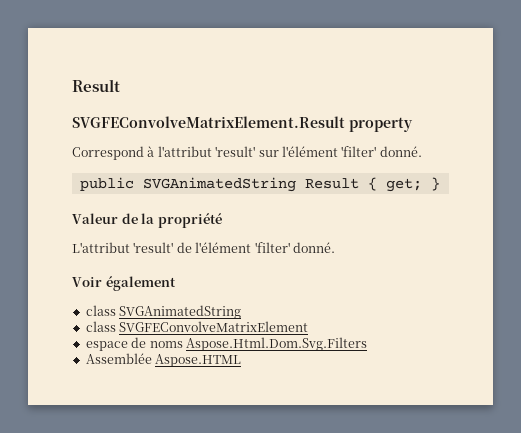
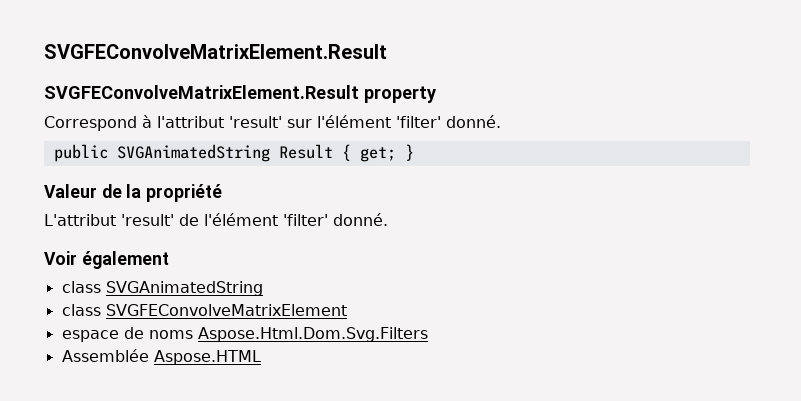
[72,79,120,92] Result -> [44,44,387,59] SVGFEConvolveMatrixElement.Result

